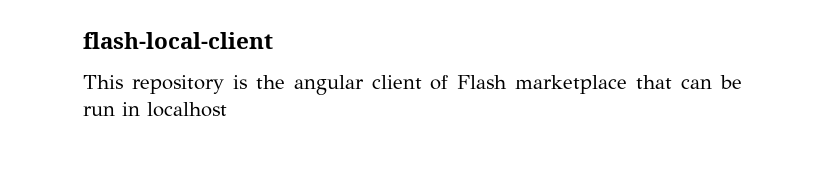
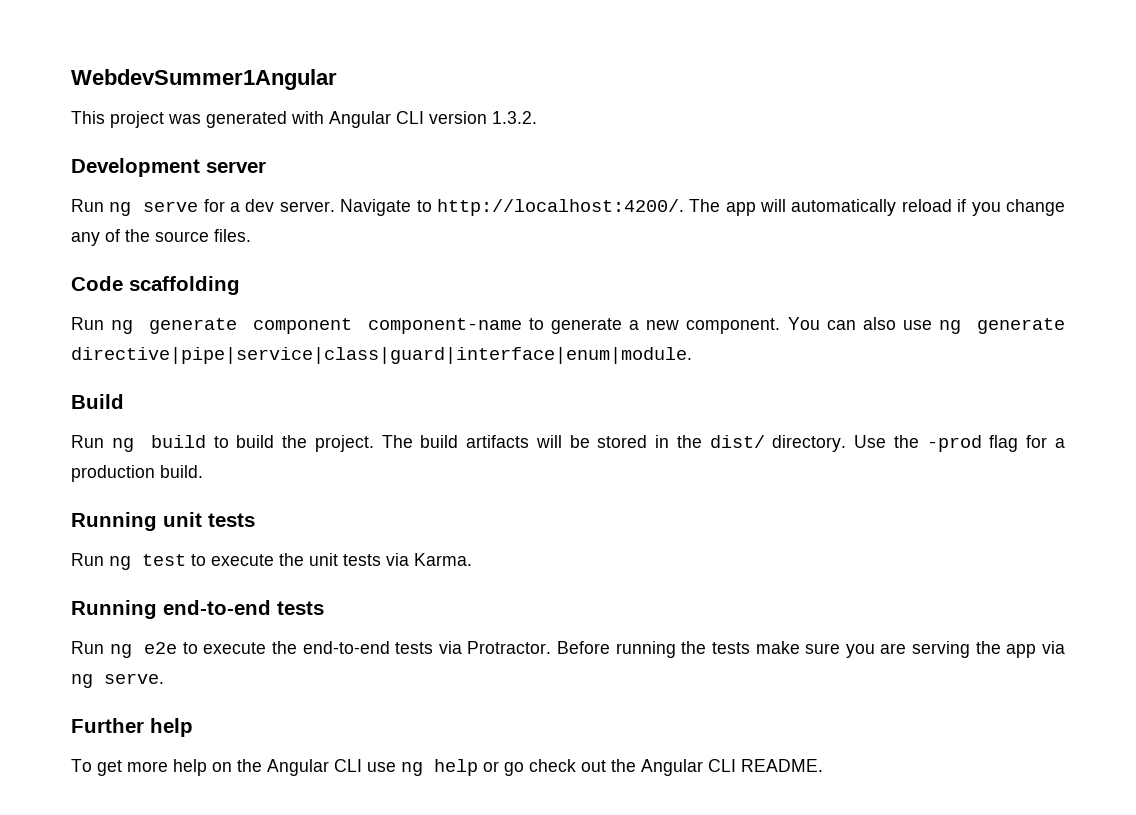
[83,32,273,49] flash-local-client -> [71,69,337,90] WebdevSummer1Angular
[131,75,742,95] [83,102,227,117] repository is the angular client of Flash marketplace that can be run in localhost -> [110,111,537,128] [71,158,266,177] [71,199,1065,216] [71,229,251,246] [71,276,240,295] [71,317,1066,334] [71,347,692,364] [71,394,124,409] [71,435,1065,452] [71,465,203,482] [71,512,255,531] [71,553,472,570] [71,600,324,619] [71,641,1066,658] [71,673,164,688] [71,718,193,737] [71,759,823,776] project was generated with Angular CLI version 1.3.2. // Development server // Run ng serve for a dev server. Navigate to http://localhost:4200/. The app will automatically reload if you change any of the source files. // Code scaffolding // Run ng generate component component-name to generate a new component. You can also use ng generate directive|pipe|service|class|guard|interface|enum|module. // Build // Run ng build to build the project. The build artifacts will be stored in the dist/ directory. Use the -prod flag for a production build. // Running unit tests // Run ng test to execute the unit tests via Karma. // Running end-to-end tests // Run ng e2e to execute the end-to-end tests via Protractor. Before running the tests make sure you are serving the app via ng serve. // Further help // To get more help on the Angular CLI use ng help or go check out the Angular CLI README.

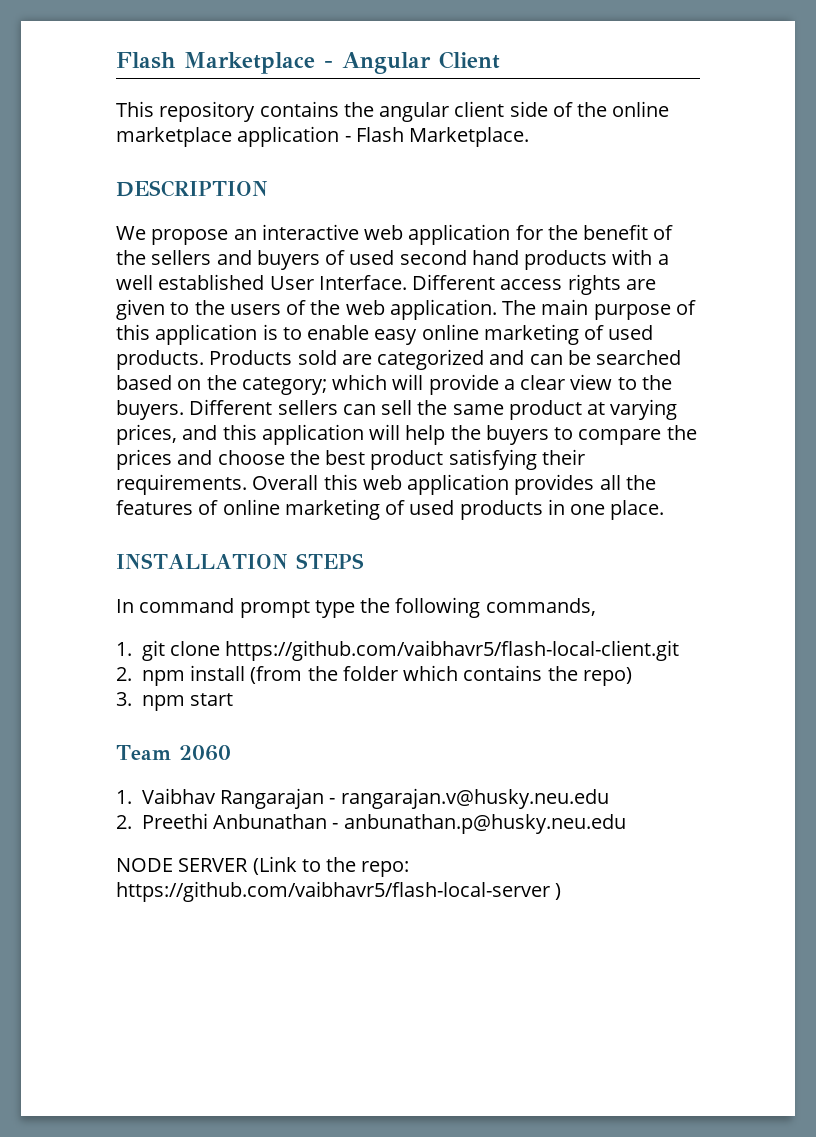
[71,69,337,90] [71,111,537,128] [71,158,266,177] [71,199,1065,216] [71,229,251,246] [71,276,240,295] [71,317,1066,334] [71,347,692,364] [71,394,124,409] [71,435,1065,452] [71,465,203,482] [71,512,255,531] [71,553,472,570] [71,600,324,619] [71,641,1066,658] [71,673,164,688] [71,718,193,737] [71,759,823,776] WebdevSummer1Angular // This project was generated with Angular CLI version 1.3.2. // Development server // Run ng serve for a dev server. Navigate to http://localhost:4200/. The app will automatically reload if you change any of the source files. // Code scaffolding // Run ng generate component component-name to generate a new component. You can also use ng generate directive|pipe|service|class|guard|interface|enum|module. // Build // Run ng build to build the project. The build artifacts will be stored in the dist/ directory. Use the -prod flag for a production build. // Running unit tests // Run ng test to execute the unit tests via Karma. // Running end-to-end tests // Run ng e2e to execute the end-to-end tests via Protractor. Before running the tests make sure you are serving the app via ng serve. // Further help // To get more help on the Angular CLI use ng help or go check out the Angular CLI README. -> [116,51,500,74] [116,101,670,122] [116,126,530,147] [116,180,268,197] [116,224,674,245] [116,249,669,270] [116,274,656,295] [116,299,696,320] [116,324,654,345] [116,349,682,370] [116,374,672,395] [116,399,678,420] [116,424,697,445] [116,449,585,470] [116,474,656,495] [116,499,665,520] [116,553,364,569] [116,597,596,618] [116,640,680,661] [116,665,632,686] [116,692,234,711] [116,745,231,761] [116,788,609,809] [116,813,626,834] [116,856,410,877] [116,881,562,902] Flash Marketplace - Angular Client // This repository contains the angular client side of the online marketplace application - Flash Marketplace. // DESCRIPTION // We propose an interactive web application for the benefit of the sellers and buyers of used second hand products with a well established User Interface. Different access rights are given to the users of the web application. The main purpose of this application is to enable easy online marketing of used products. Products sold are categorized and can be searched based on the category; which will provide a clear view to the buyers. Different sellers can sell the same product at varying prices, and this application will help the buyers to compare the prices and choose the best product satisfying their requirements. Overall this web application provides all the features of online marketing of used products in one place. // INSTALLATION STEPS // In command prompt type the following commands, // 1. git clone https://github.com/vaibhavr5/flash-local-client.git // 2. npm install (from the folder which contains the repo) // 3. npm start // Team 2060 // 1. Vaibhav Rangarajan - rangarajan.v@husky.neu.edu // 2. Preethi Anbunathan - anbunathan.p@husky.neu.edu // NODE SERVER (Link to the repo: https://github.com/vaibhavr5/flash-local-server )

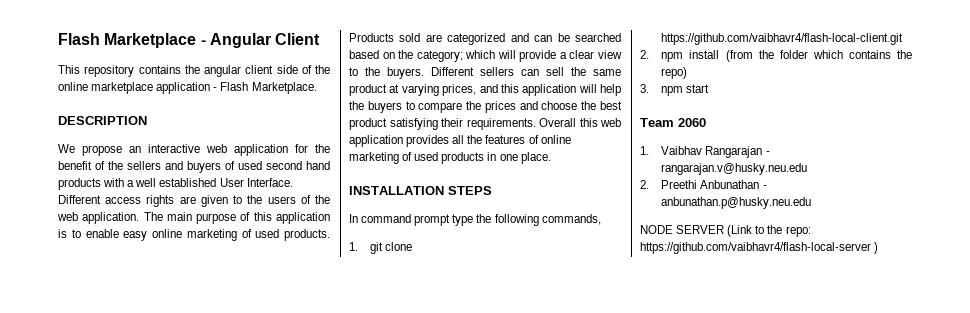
[225,640,680,661] https://github.com/vaibhavr5/flash-local-client.git -> [661,33,904,45] https://github.com/vaibhavr4/flash-local-client.git
[116,881,550,902] https://github.com/vaibhavr5/flash-local-server -> [640,242,871,254] https://github.com/vaibhavr4/flash-local-server

